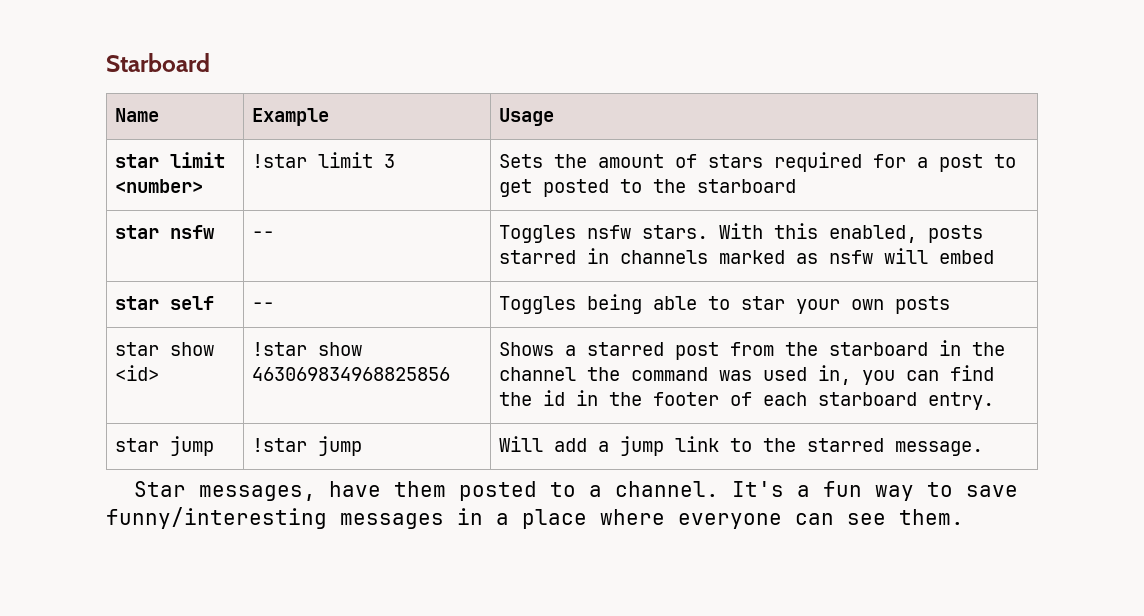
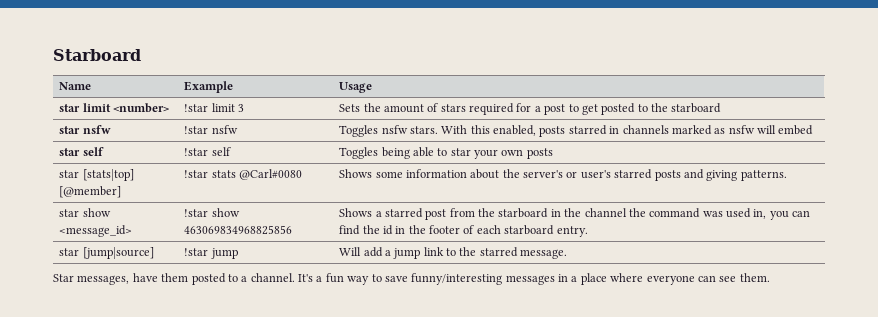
[251,231,274,239] -- -> [184,125,238,134] !star nsfw
[251,302,274,310] -- -> [184,147,231,156] !star self
(950, 305) none -> [59,169,134,181] [59,186,122,198] [184,169,302,180] [339,169,787,181] // star [stats|top] [@member] | !star stats @Carl#0080 | Shows some information about the server's or user's starred posts and giving patterns.
[114,365,159,381] <id> -> [59,225,133,237] <message_id>
[169,436,214,456] jump -> [82,247,154,259] [jump|source]

